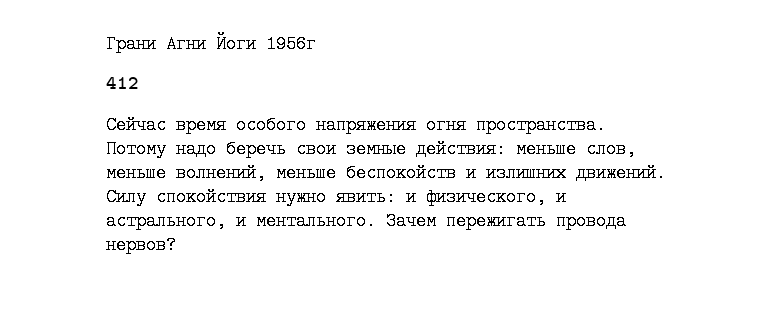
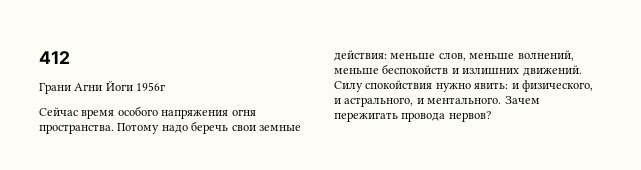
(106, 44) none -> [39,51,70,64] 412 //
[106,77,139,89] // 412 -> (166, 86) none

